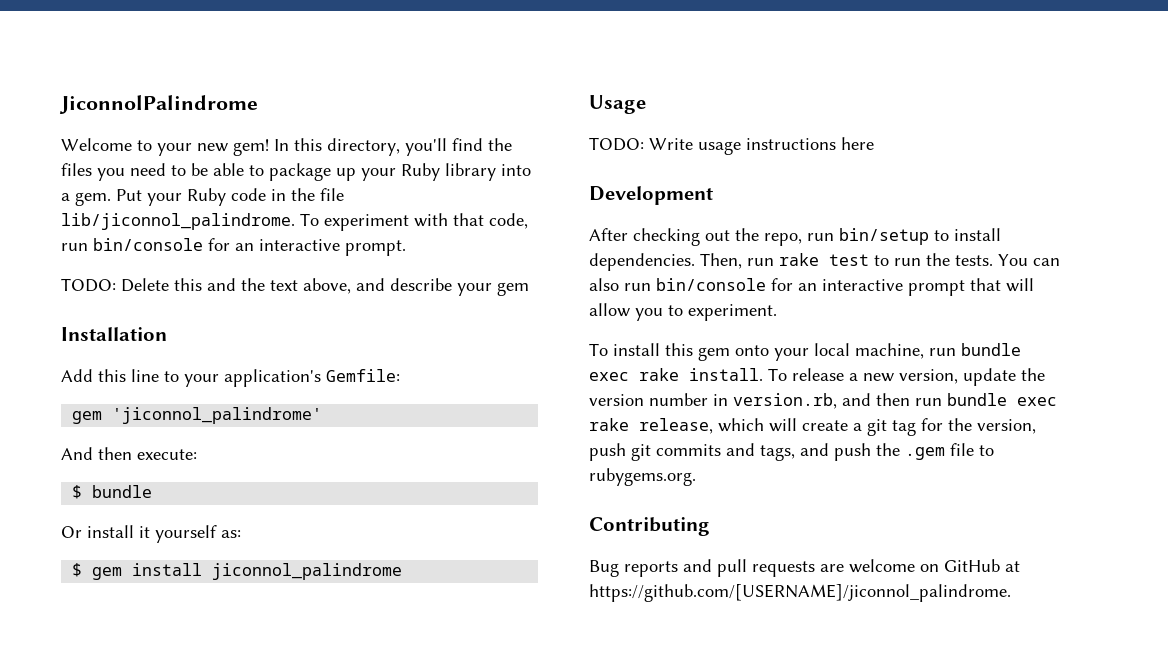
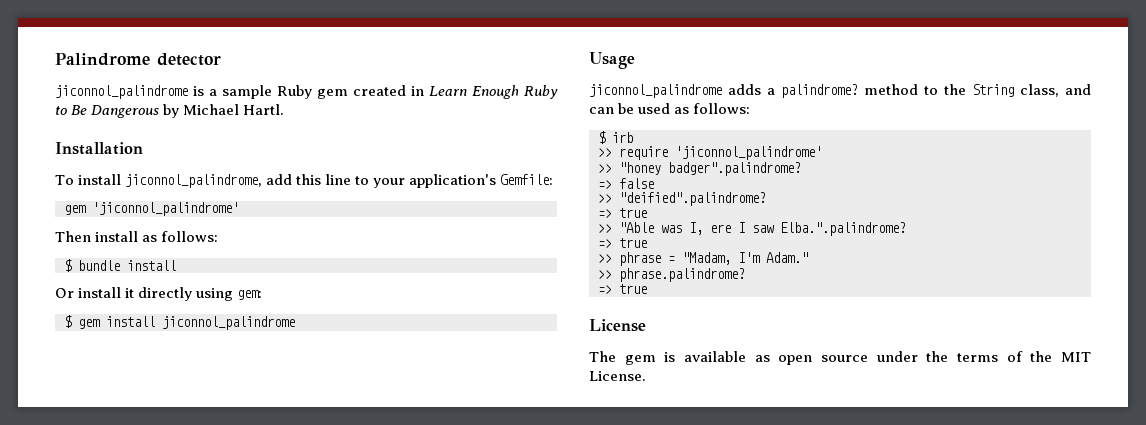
[59,95,258,114] [61,138,512,156] [61,163,531,181] [61,188,344,206] [61,213,528,231] [61,238,406,256] [61,278,529,296] [61,327,167,341] [61,369,93,382] JiconnolPalindrome // Welcome to your new gem! In this directory, you'll find the files you need to be able to package up your Ruby library into a gem. Put your Ruby code in the file lib/jiconnol_palindrome. To experiment with that code, run bin/console for an interactive prompt. // TODO: Delete this and the text above, and describe your gem // Installation // Add -> [55,53,221,66] [55,85,558,99] [55,104,285,118] [55,142,143,155] [55,174,293,188] Palindrome detector // jiconnol_palindrome is a sample Ruby gem created in Learn Enough Ruby to Be Dangerous by Michael Hartl. // Installation // To install jiconnol_palindrome, add
[61,447,197,460] And then execute: -> [55,231,219,242] Then install as follows:
(153, 491) none -> [127,260,176,271] install
[155,525,241,543] yourself as: -> [138,287,263,301] directly using gem:
[589,137,874,155] [589,186,713,205] [589,228,1001,246] [589,253,1060,271] [589,278,1034,296] [589,303,777,321] [589,343,1021,361] [589,368,1045,386] [589,393,1057,409] [589,418,1036,436] [589,443,994,461] [589,468,696,486] [589,517,710,536] [589,559,1020,577] [589,584,1011,602] TODO: Write usage instructions here // Development // After checking out the repo, run bin/setup to install dependencies. Then, run rake test to run the tests. You can also run bin/console for an interactive prompt that will allow you to experiment. // To install this gem onto your local machine, run bundle exec rake install. To release a new version, update the version number in version.rb, and then run bundle exec rake release, which will create a git tag for the version, push git commits and tags, and push the .gem file to rubygems.org. // Contributing // Bug reports and pull requests are welcome on GitHub at https://github.com/[USERNAME]/jiconnol_palindrome. -> [589,84,1091,98] [589,103,751,114] [598,131,633,144] [598,146,822,160] [598,162,801,176] [598,178,654,189] [598,192,766,206] [598,208,647,218] [598,222,906,236] [598,238,647,248] [598,252,808,266] [598,268,745,282] [598,284,647,294] [589,319,646,332] [589,351,1092,365] [589,371,646,381] jiconnol_palindrome adds a palindrome? method to the String class, and can be used as follows: // $ irb // >> require 'jiconnol_palindrome' // >> "honey badger".palindrome? // => false // >> "deified".palindrome? // => true // >> "Able was I, ere I saw Elba.".palindrome? // => true // >> phrase = "Madam, I'm Adam." // >> phrase.palindrome? // => true // License // The gem is available as open source under the terms of the MIT License.

